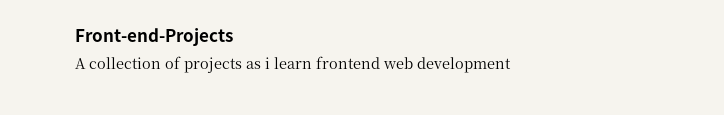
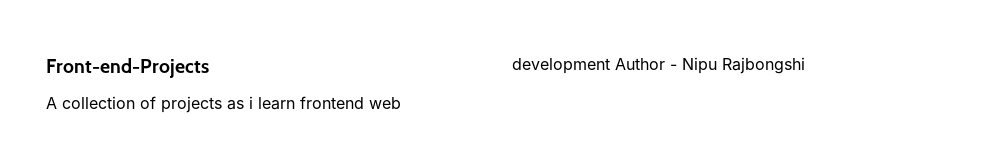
(511, 65) none -> [615,57,805,74] Author - Nipu Rajbongshi

